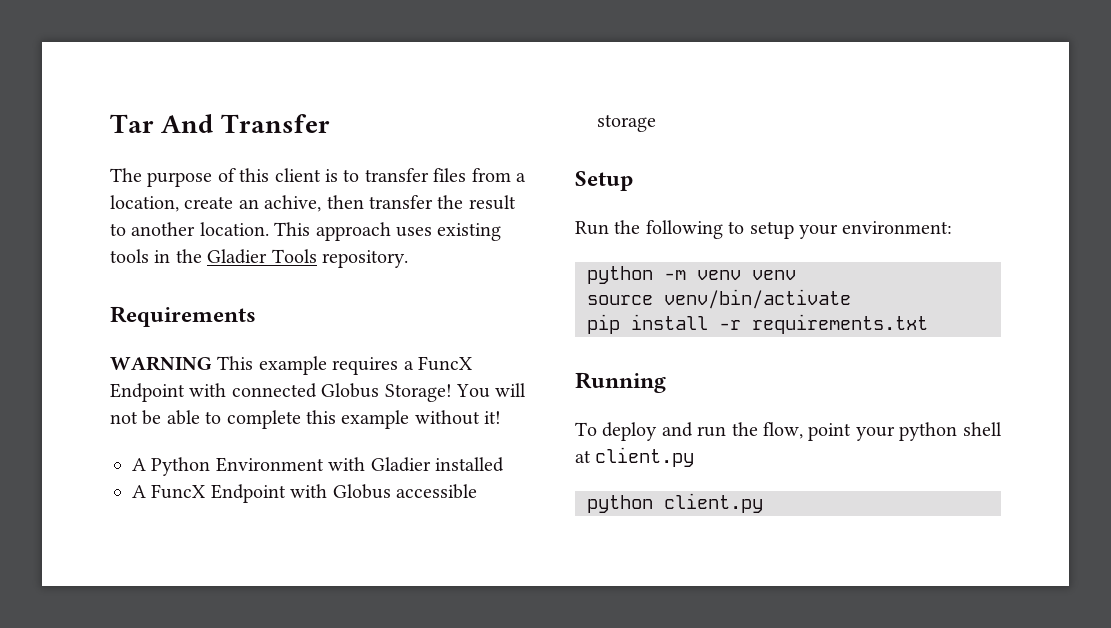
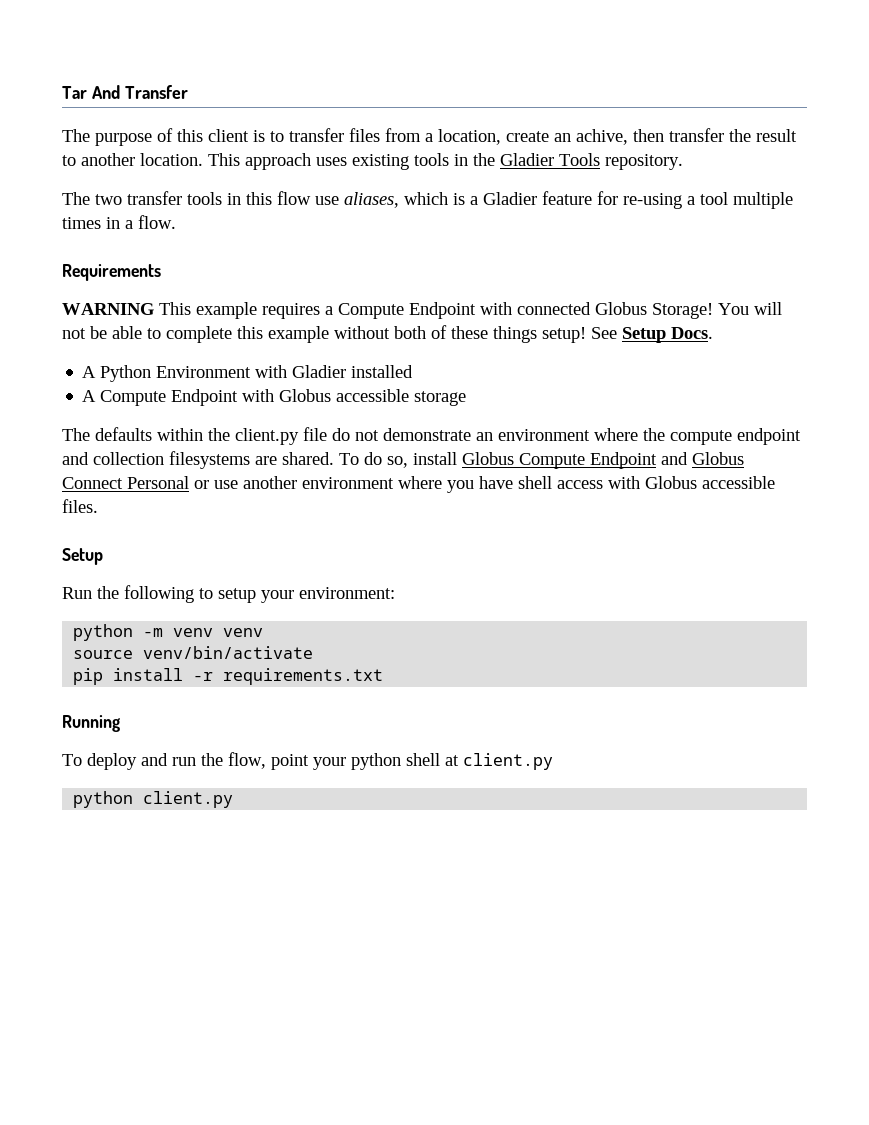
(408, 259) none -> [62,191,793,209] [62,215,176,229] // The two transfer tools in this flow use aliases, which is a Gladier feature for re-using a tool multiple times in a flow.
[418,356,472,371] FuncX -> [338,303,404,319] Compute
[484,411,502,424] it! -> [394,325,713,343] both of these things setup! See Setup Docs.
[151,484,206,499] FuncX -> [100,390,167,406] Compute
(656, 123) none -> [62,427,801,445] [62,451,744,469] [62,476,775,493] [62,499,98,513] // The defaults within the client.py file do not demonstrate an environment where the compute endpoint and collection filesystems are shared. To do so, install Globus Compute Endpoint and Globus Connect Personal or use another environment where you have shell access with Globus accessible files.

